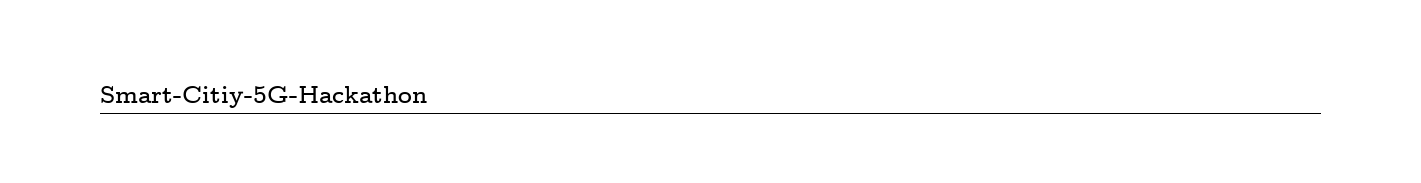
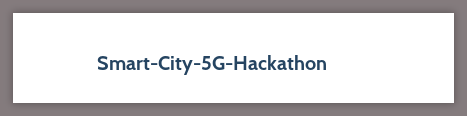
[100,86,427,108] Smart-Citiy-5G-Hackathon -> [97,55,327,75] Smart-City-5G-Hackathon

